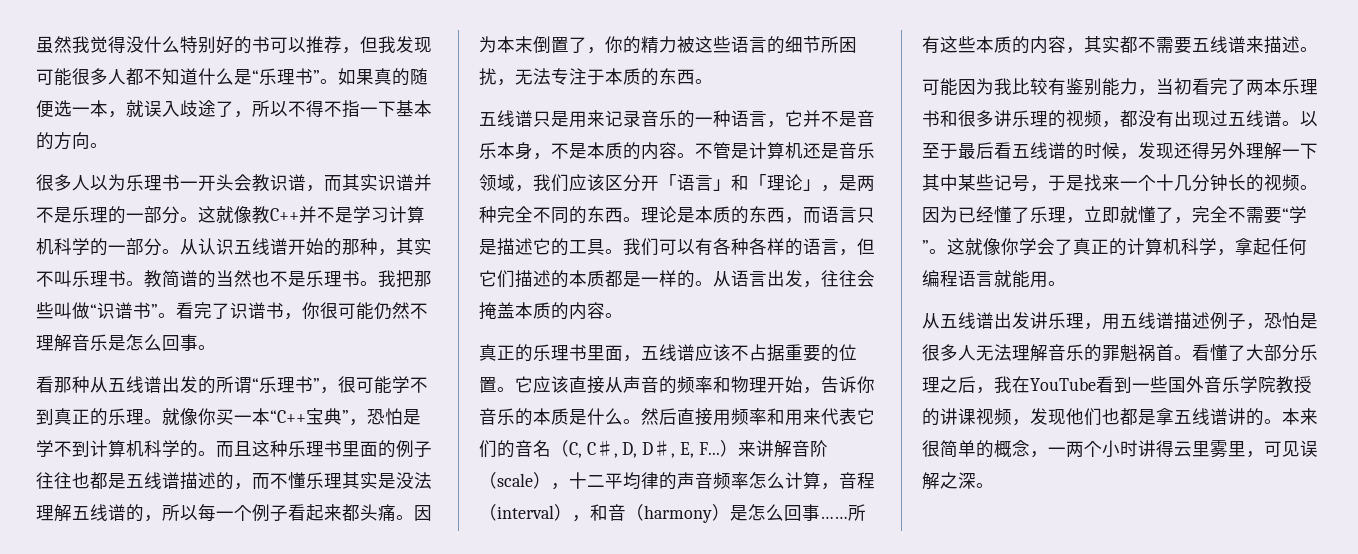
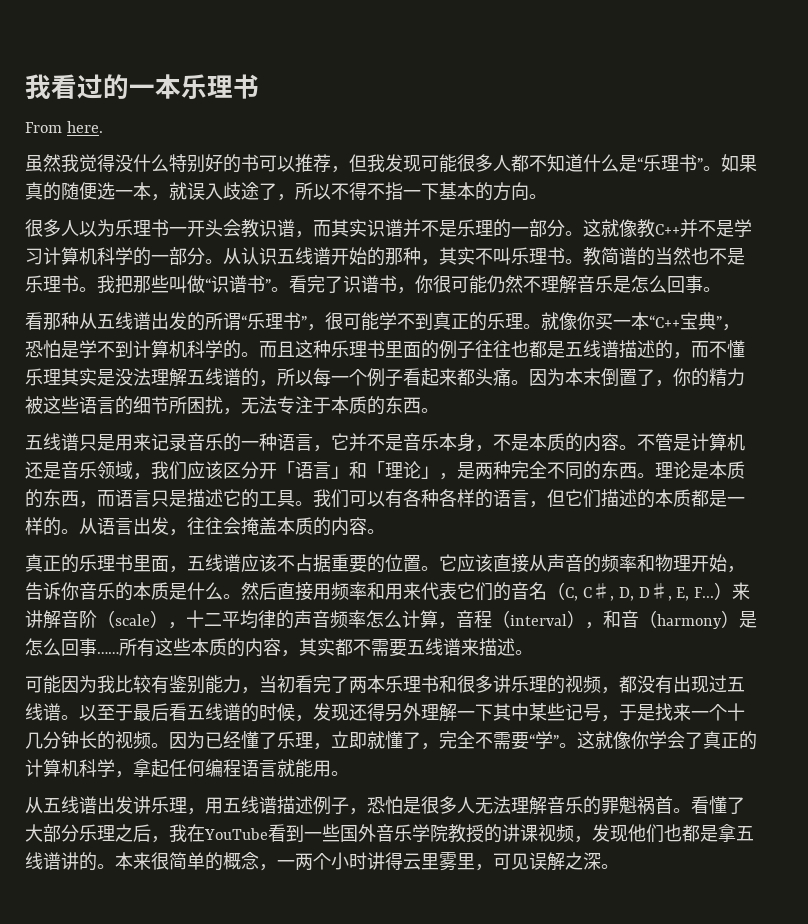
(36, 44) none -> [25,74,259,100] [25,121,103,133] 我看过的一本乐理书 // From here. //

